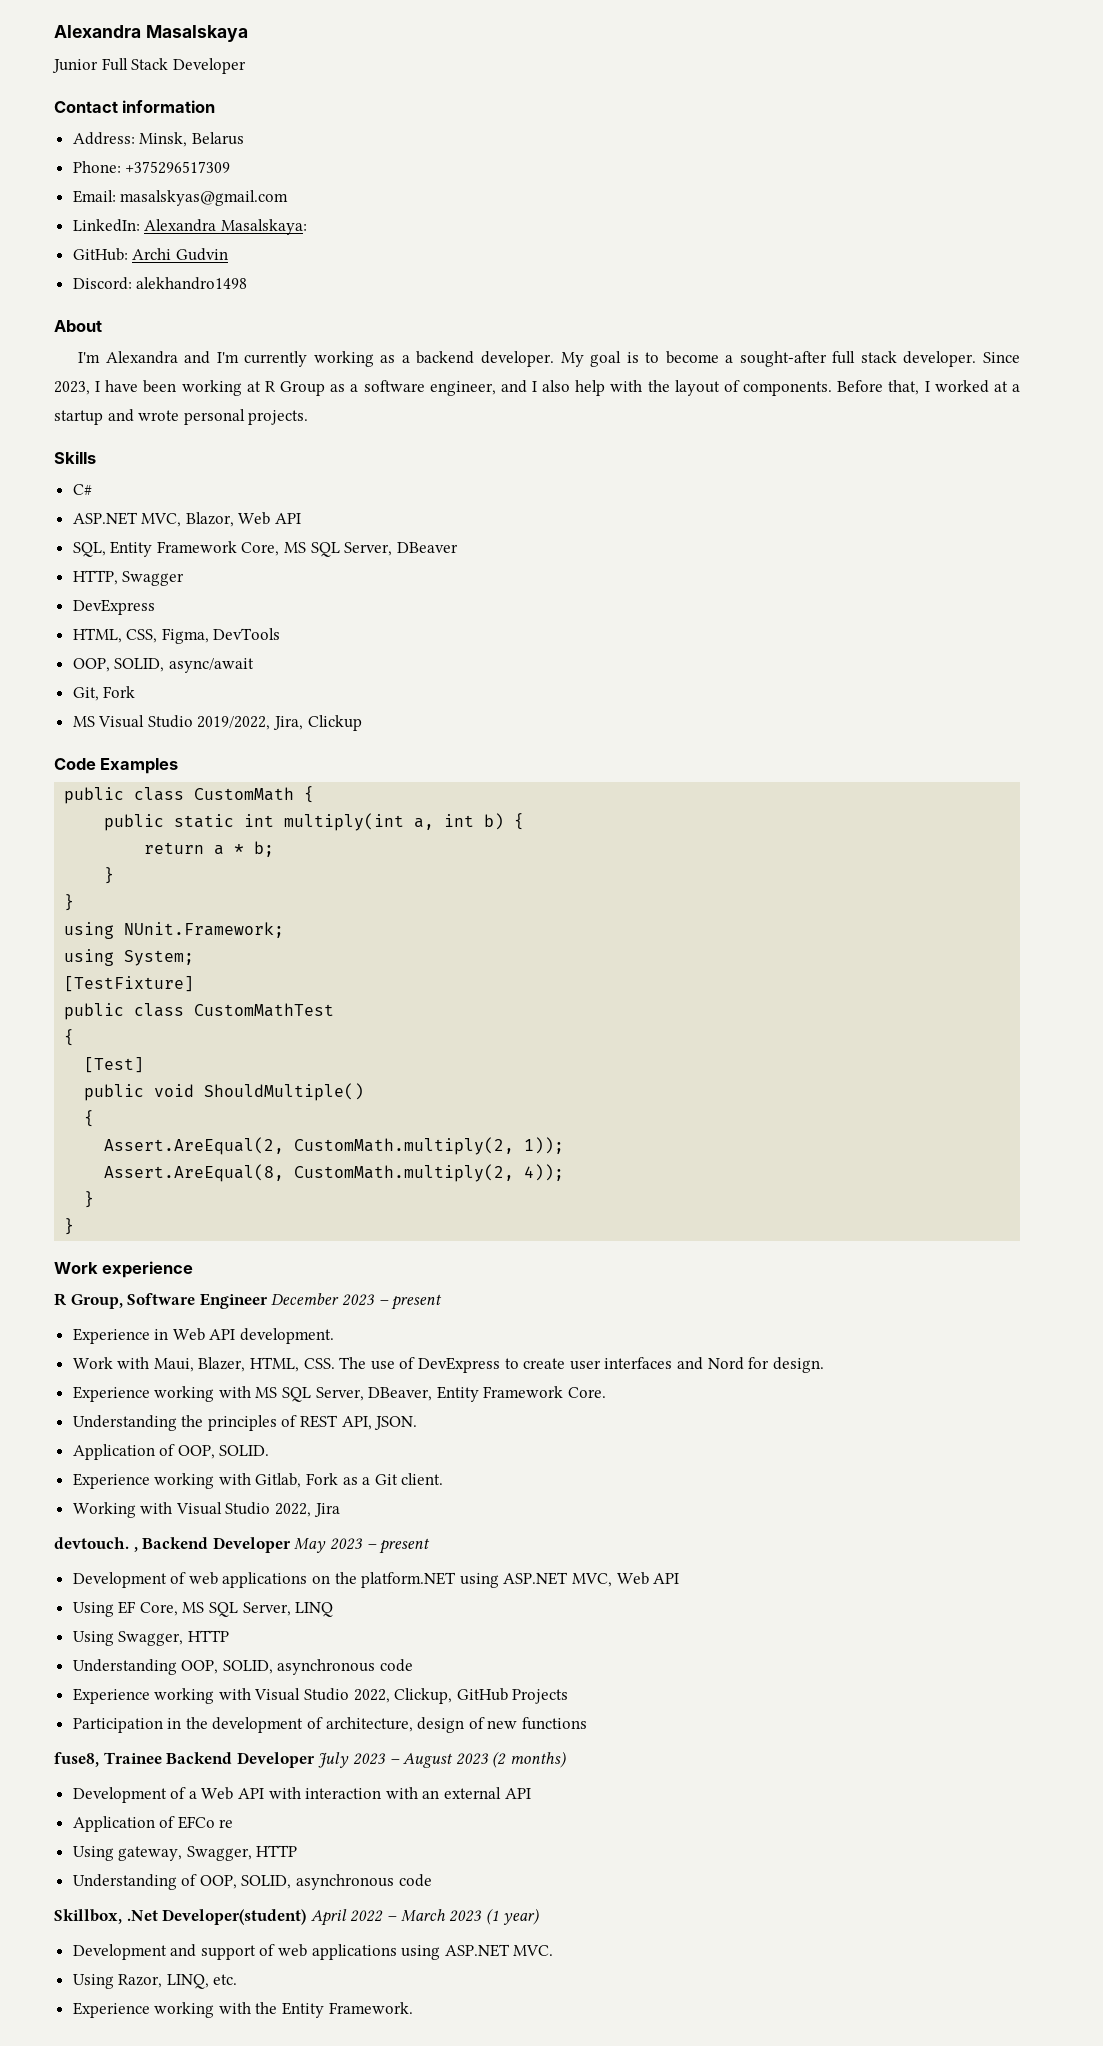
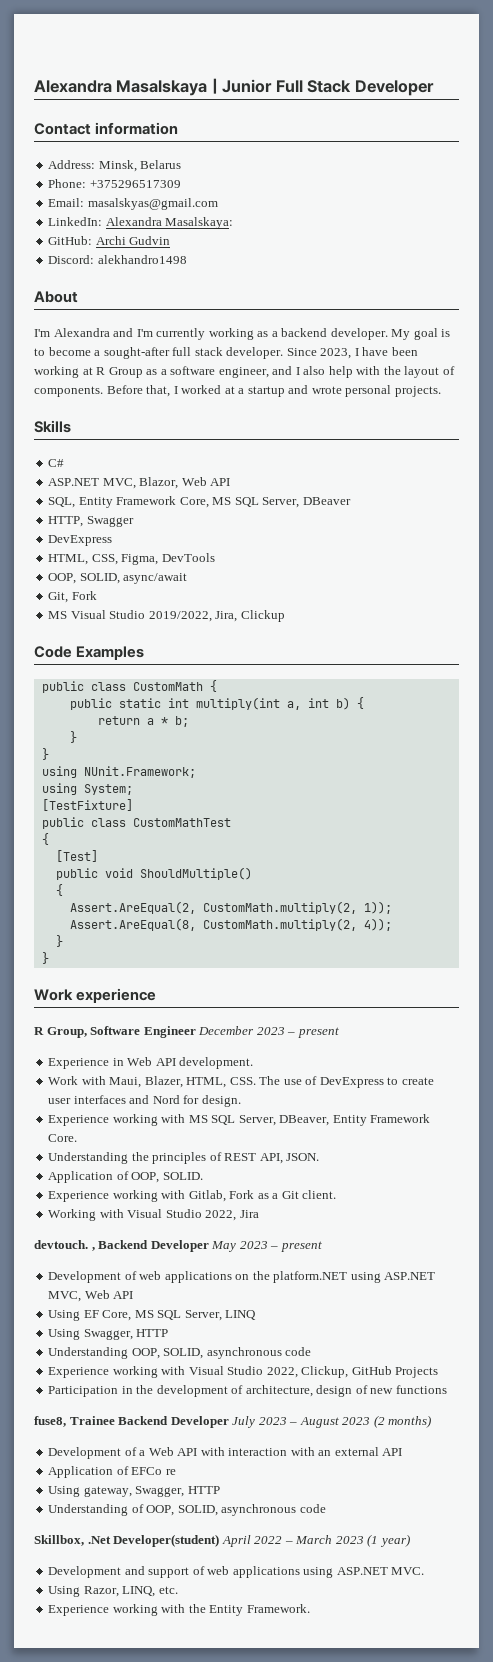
(248, 33) // -> [211,78,218,94] |

